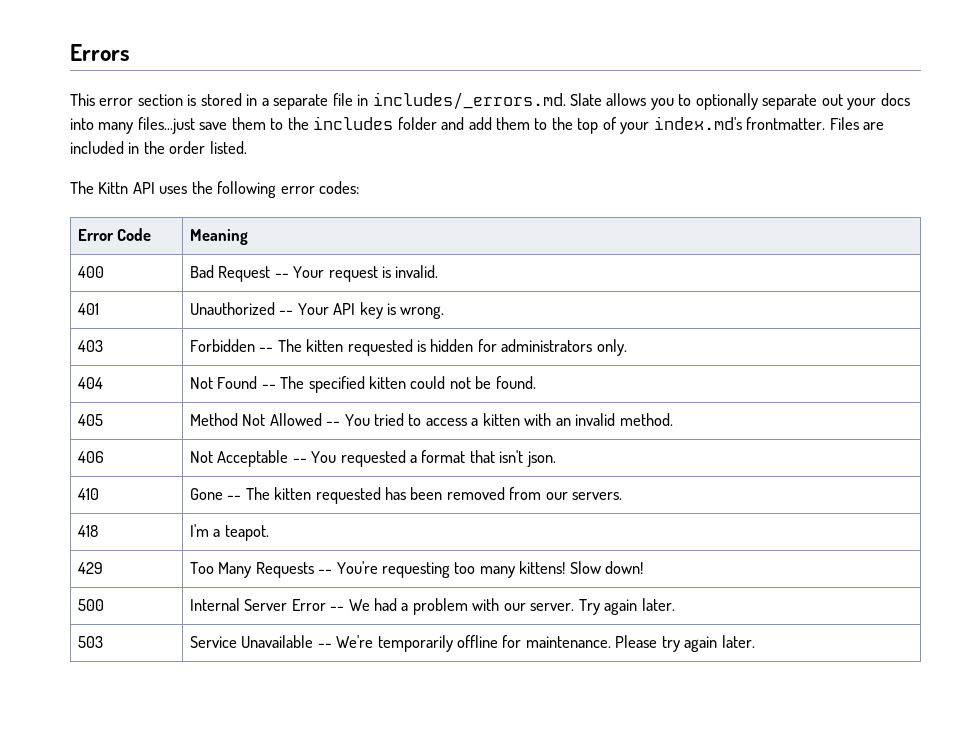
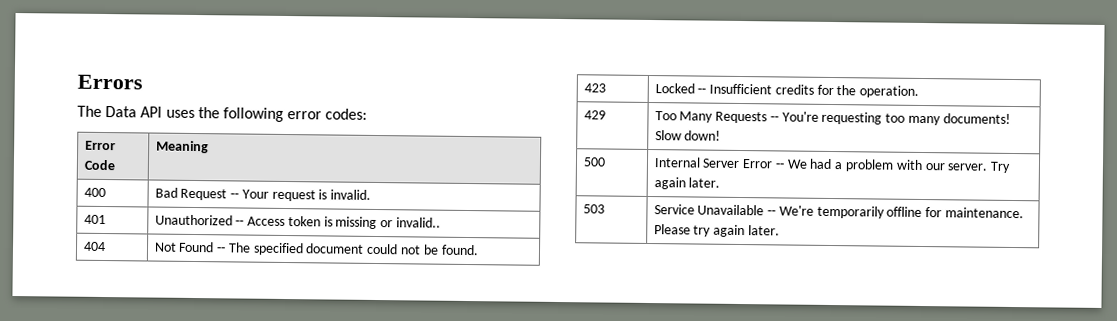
[70,92,910,110] [70,116,885,134] [70,141,247,154] [70,181,129,194] // This error section is stored in a separate file in includes/_errors.md. Slate allows you to optionally separate out your docs into many files...just save them to the includes folder and add them to the top of your index.md's frontmatter. Files are included in the order listed. // The Kittn -> [77,105,138,118] // The Data
[297,302,445,319] [77,340,103,352] [189,339,627,356] Your API key is wrong. // 403 | Forbidden -- The kitten requested is hidden for administrators only. -> [247,216,442,230] Access token is missing or invalid..
[368,376,406,389] kitten -> [305,243,365,254] document
[77,414,103,426] [189,413,673,426] [77,451,104,463] [189,450,556,467] [77,488,99,500] [189,487,623,504] [77,525,98,537] [189,524,269,541] 405 | Method Not Allowed -- You tried to access a kitten with an invalid method. // 406 | Not Acceptable -- You requested a format that isn't json. // 410 | Gone -- The kitten requested has been removed from our servers. // 418 | I'm a teapot. -> [583,83,606,93] [654,83,920,98] 423 | Locked -- Insufficient credits for the operation.
[519,561,566,574] kittens! -> [942,113,1011,124] documents!

